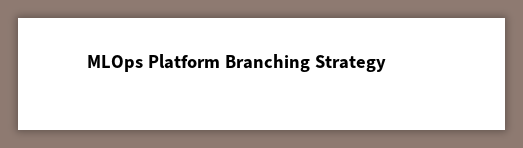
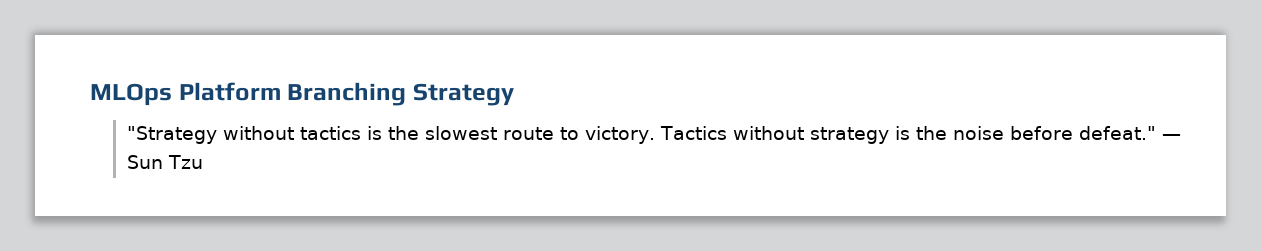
(386, 63) none -> [126,126,1181,144] [126,155,203,169] // "Strategy without tactics is the slowest route to victory. Tactics without strategy is the noise before defeat." — Sun Tzu

